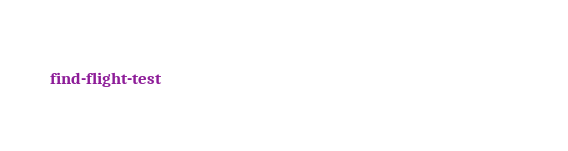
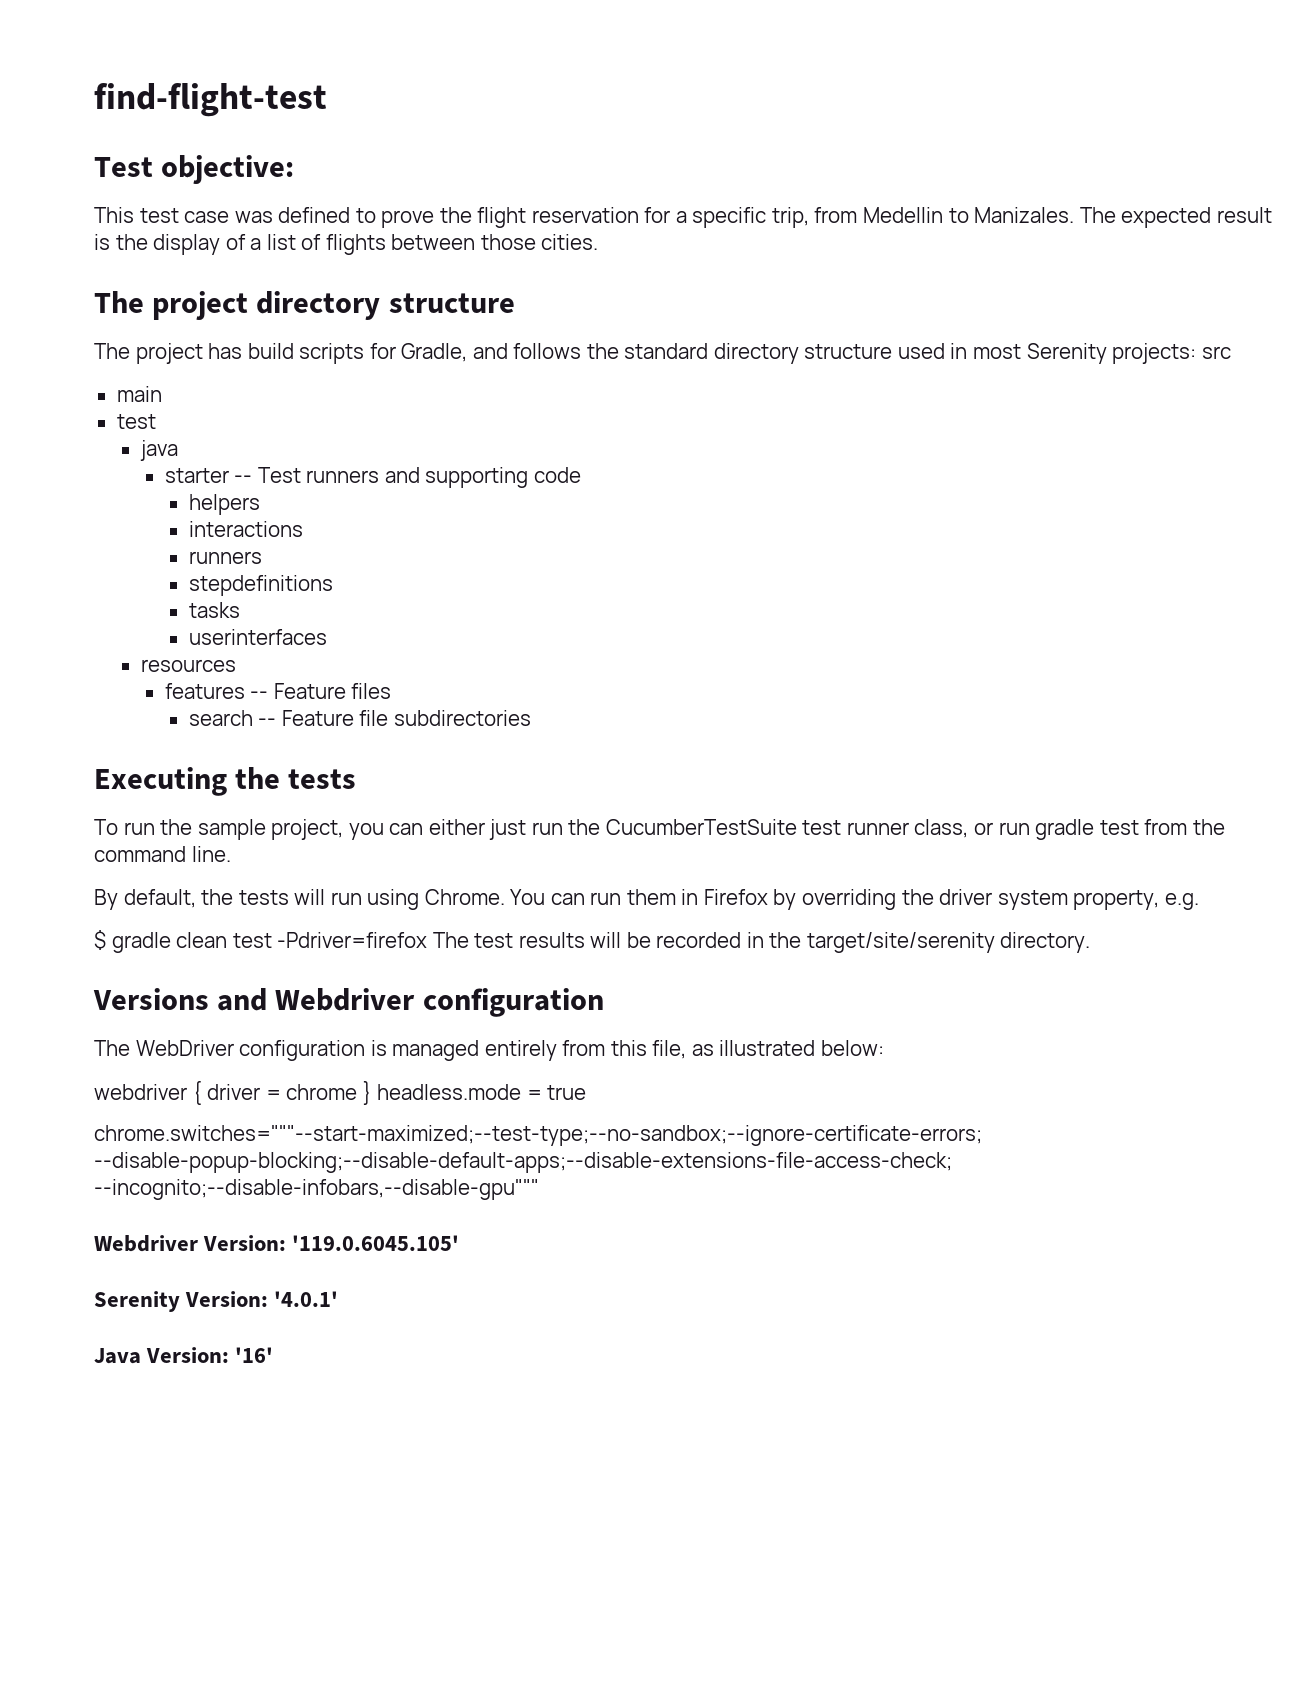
(162, 79) none -> [94,155,295,184] [94,207,1272,228] [94,234,599,255] [94,291,515,320] [94,343,1231,364] [116,386,162,402] [116,414,156,429] [139,440,178,461] [164,467,581,488] [188,494,260,515] [188,521,303,537] [188,551,262,564] [188,575,333,596] [188,602,240,618] [188,629,327,645] [140,659,236,672] [164,683,392,699] [188,710,531,726] [94,767,357,796] [94,819,1225,840] [94,846,231,862] [94,889,1199,910] [94,930,1091,953] [93,988,604,1017] [94,1040,884,1061] [94,1081,587,1105] [94,1125,982,1146] [94,1152,952,1173] [94,1179,539,1200] [94,1235,460,1252] [94,1291,339,1312] [94,1347,274,1364] // Test objective: // This test case was defined to prove the flight reservation for a specific trip, from Medellin to Manizales. The expected result is the display of a list of flights between those cities. // The project directory structure // The project has build scripts for Gradle, and follows the standard directory structure used in most Serenity projects: src // main // test // java // starter -- Test runners and supporting code // helpers // interactions // runners // stepdefinitions // tasks // userinterfaces // resources // features -- Feature files // search -- Feature file subdirectories // Executing the tests // To run the sample project, you can either just run the CucumberTestSuite test runner class, or run gradle test from the command line. // By default, the tests will run using Chrome. You can run them in Firefox by overriding the driver system property, e.g. // $ gradle clean test -Pdriver=firefox The test results will be recorded in the target/site/serenity directory. // Versions and Webdriver configuration // The WebDriver configuration is managed entirely from this file, as illustrated below: // webdriver { driver = chrome } headless.mode = true // chrome.switches="""--start-maximized;--test-type;--no-sandbox;--ignore-certificate-errors; --disable-popup-blocking;--disable-default-apps;--disable-extensions-file-access-check; --incognito;--disable-infobars,--disable-gpu""" // Webdriver Version: '119.0.6045.105' // Serenity Version: '4.0.1' // Java Version: '16'

